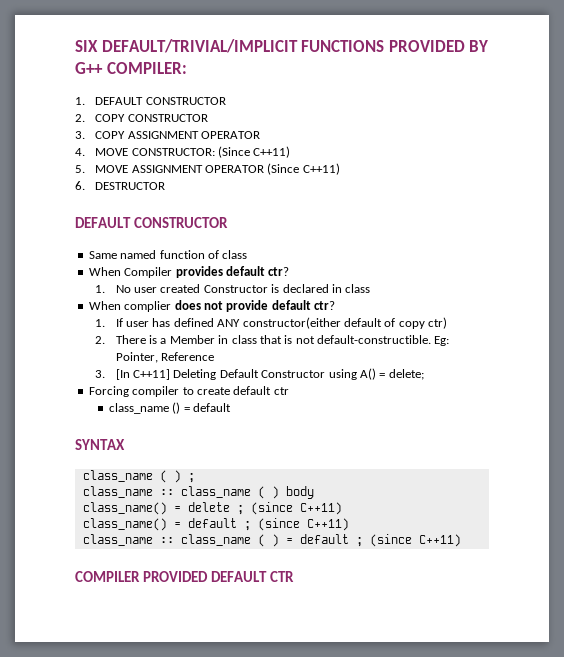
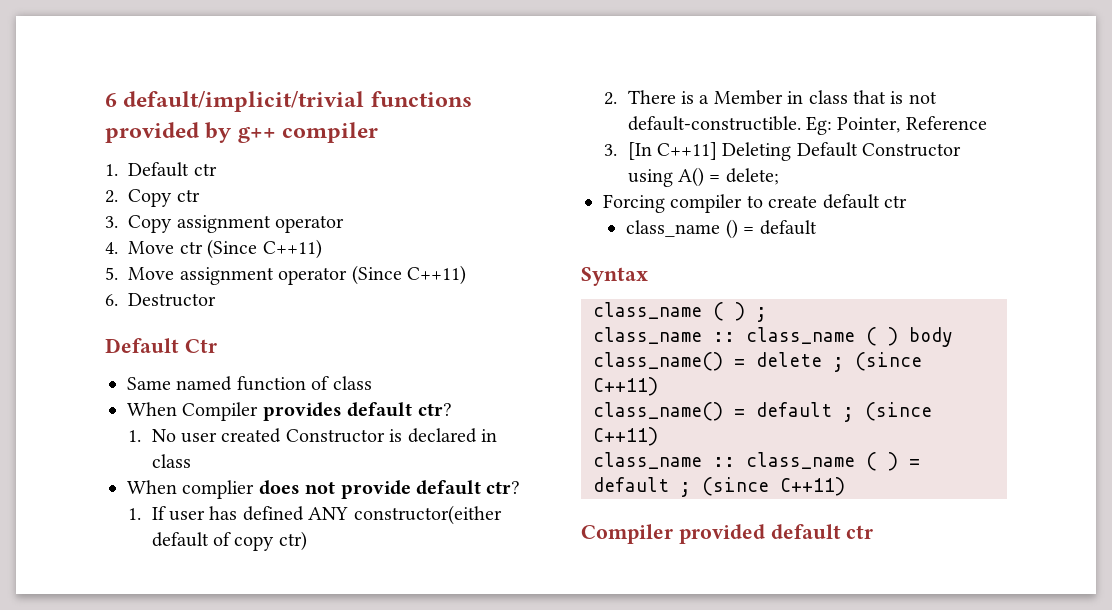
[75,39,489,53] [75,62,187,74] [75,97,226,105] [75,114,208,122] [75,131,261,139] SIX DEFAULT/TRIVIAL/IMPLICIT FUNCTIONS PROVIDED BY G++ COMPILER: // 1. DEFAULT CONSTRUCTOR // 2. COPY CONSTRUCTOR // 3. COPY ASSIGNMENT OPERATOR -> [105,90,472,112] [105,122,379,143] [105,162,217,177] [105,189,200,207] [105,215,345,233] 6 default/implicit/trivial functions provided by g++ compiler // 1. Default ctr // 2. Copy ctr // 3. Copy assignment operator
[95,148,215,156] MOVE CONSTRUCTOR: -> [128,241,203,254] Move ctr
[95,165,265,173] MOVE ASSIGNMENT OPERATOR -> [128,267,348,285] Move assignment operator
[95,182,166,190] [75,217,228,228] DESTRUCTOR // DEFAULT CONSTRUCTOR -> [128,293,217,307] [105,338,217,353] Destructor // Default Ctr
[75,439,125,450] SYNTAX -> [581,267,648,286] Syntax
[75,571,294,582] COMPILER PROVIDED DEFAULT CTR -> [581,524,874,544] Compiler provided default ctr

